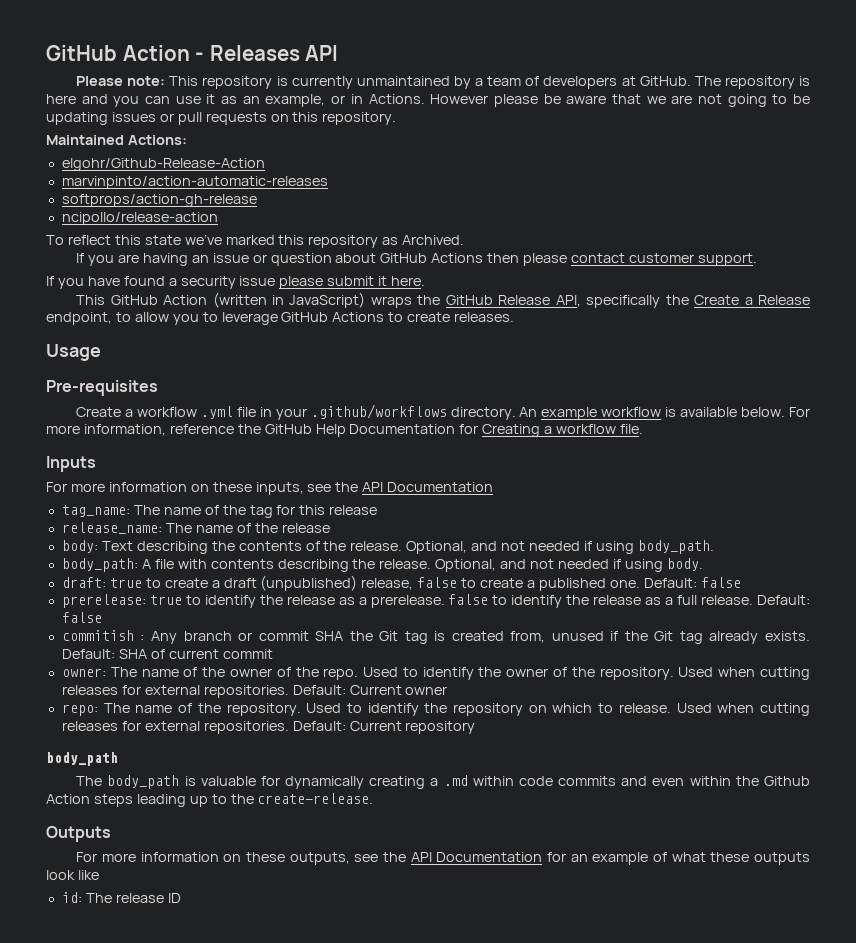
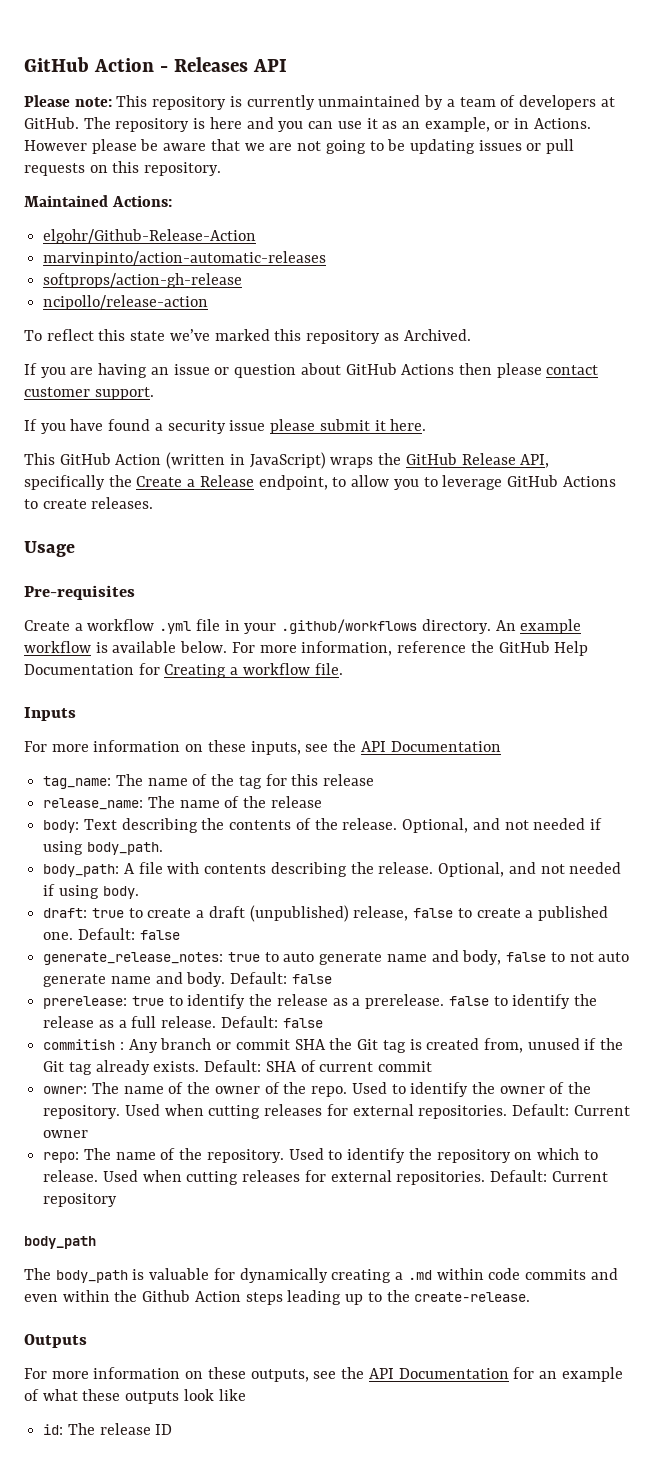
(741, 582) none -> [43,950,630,965] [43,972,332,987] // generate_release_notes: true to auto generate name and body, false to not auto generate name and body. Default: false

